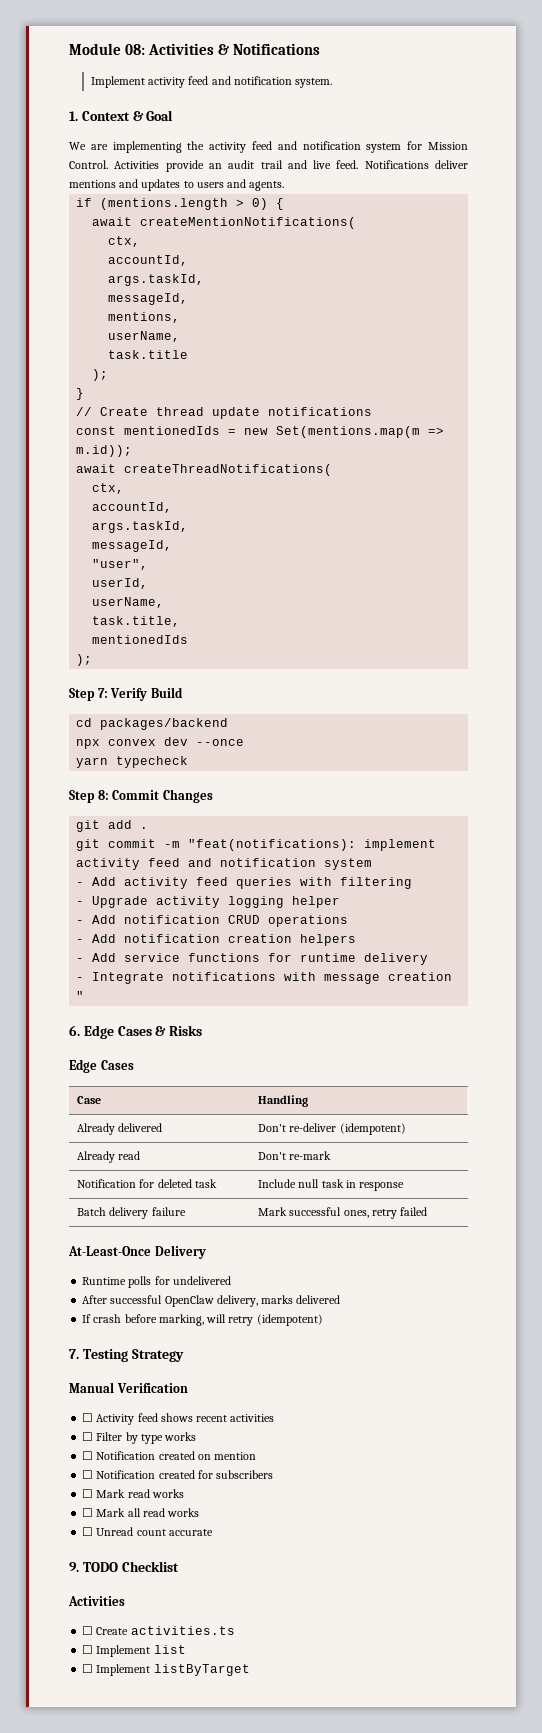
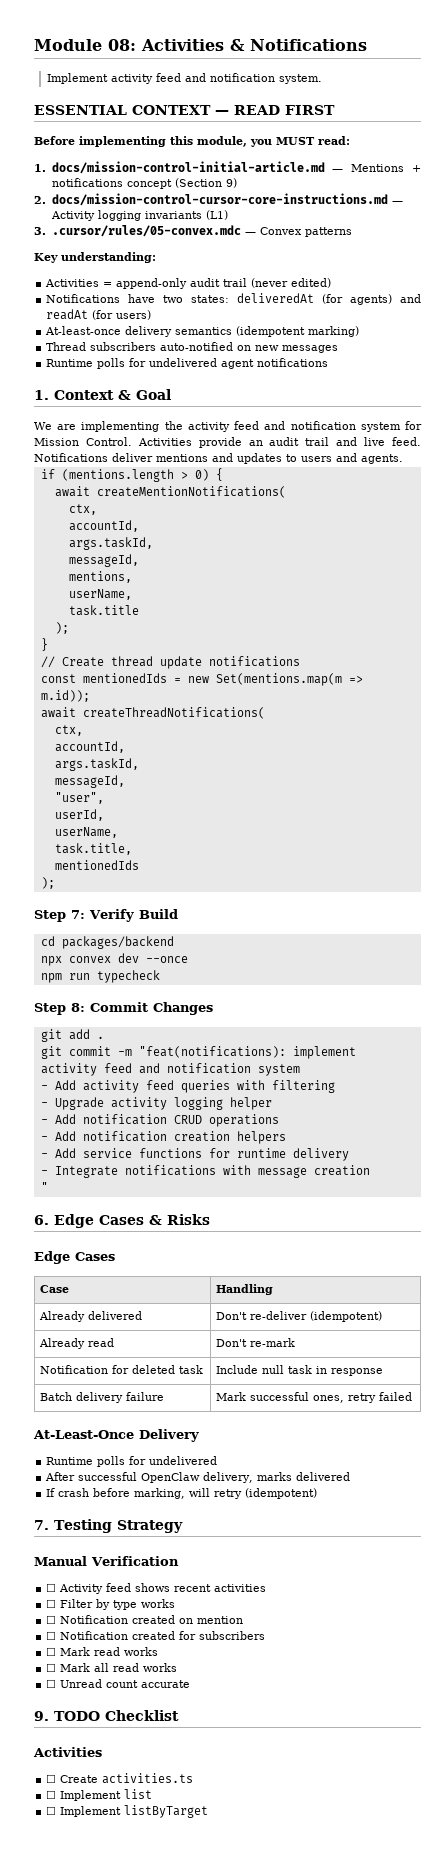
(333, 83) none -> [34,105,335,115] [34,136,350,147] [34,161,421,174] [51,178,237,189] [34,193,403,206] [50,210,228,221] [34,225,352,237] [34,252,156,263] [45,278,332,289] [46,293,421,305] [46,309,152,320] [45,326,360,337] [46,342,339,353] [46,358,329,369] // ESSENTIAL CONTEXT — READ FIRST // Before implementing this module, you MUST read: // 1. docs/mission-control-initial-article.md — Mentions + notifications concept (Section 9) // 2. docs/mission-control-cursor-core-instructions.md — Activity logging invariants (L1) // 3. .cursor/rules/05-convex.mdc — Convex patterns // Key understanding: // Activities = append-only audit trail (never edited) // Notifications have two states: deliveredAt (for agents) and readAt (for users) // At-least-once delivery semantics (idempotent marking) // Thread subscribers auto-notified on new messages // Runtime polls for undelivered agent notifications
[76,757,109,768] yarn -> [40,973,90,983] npm run

